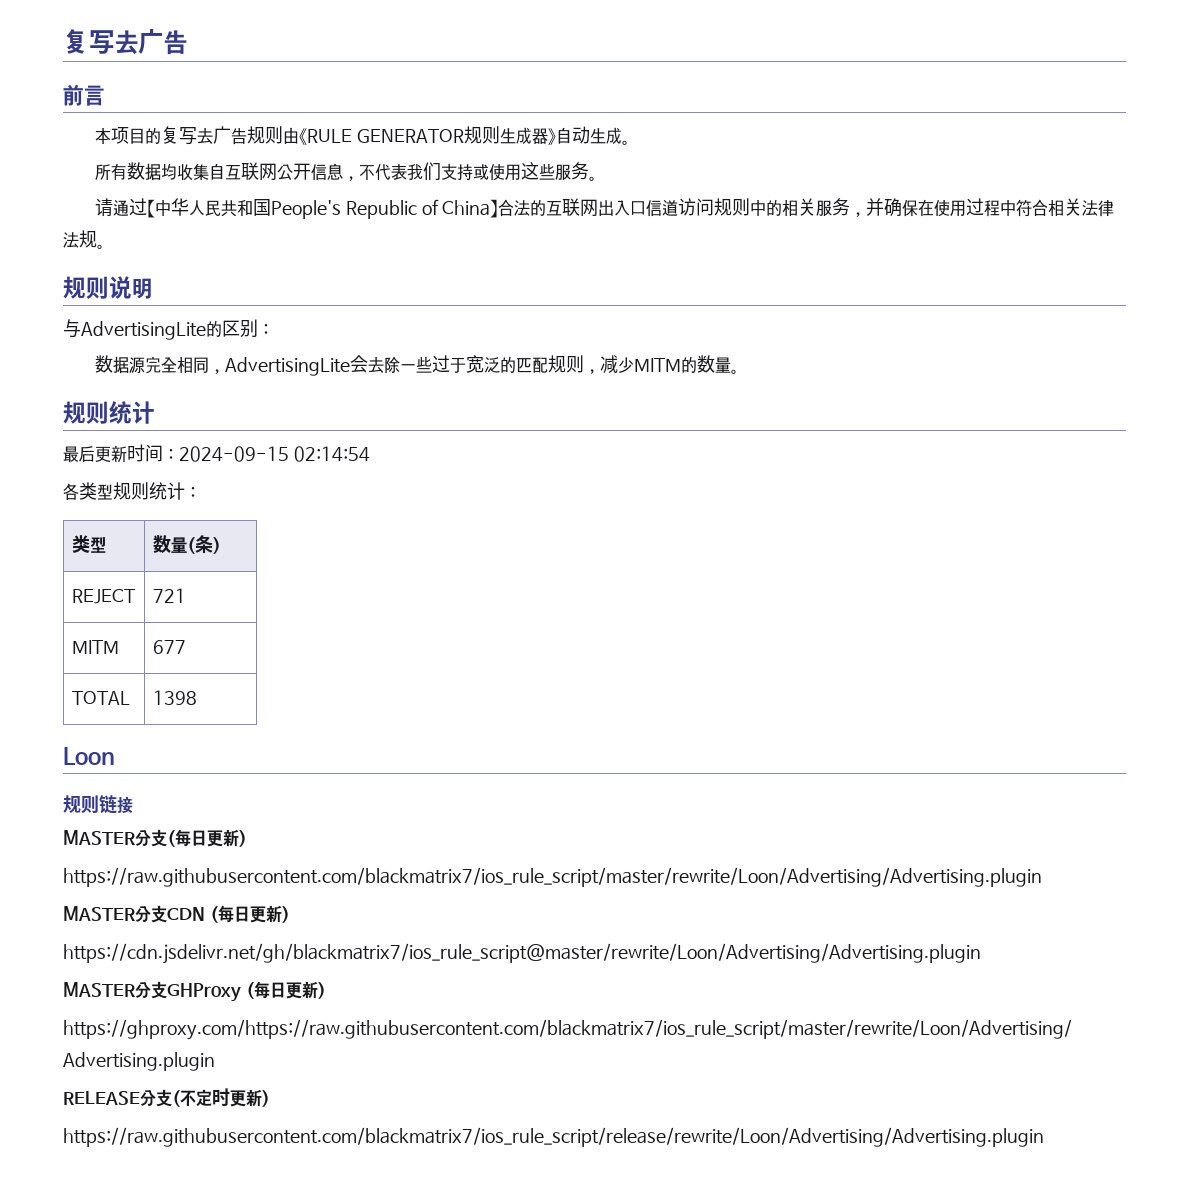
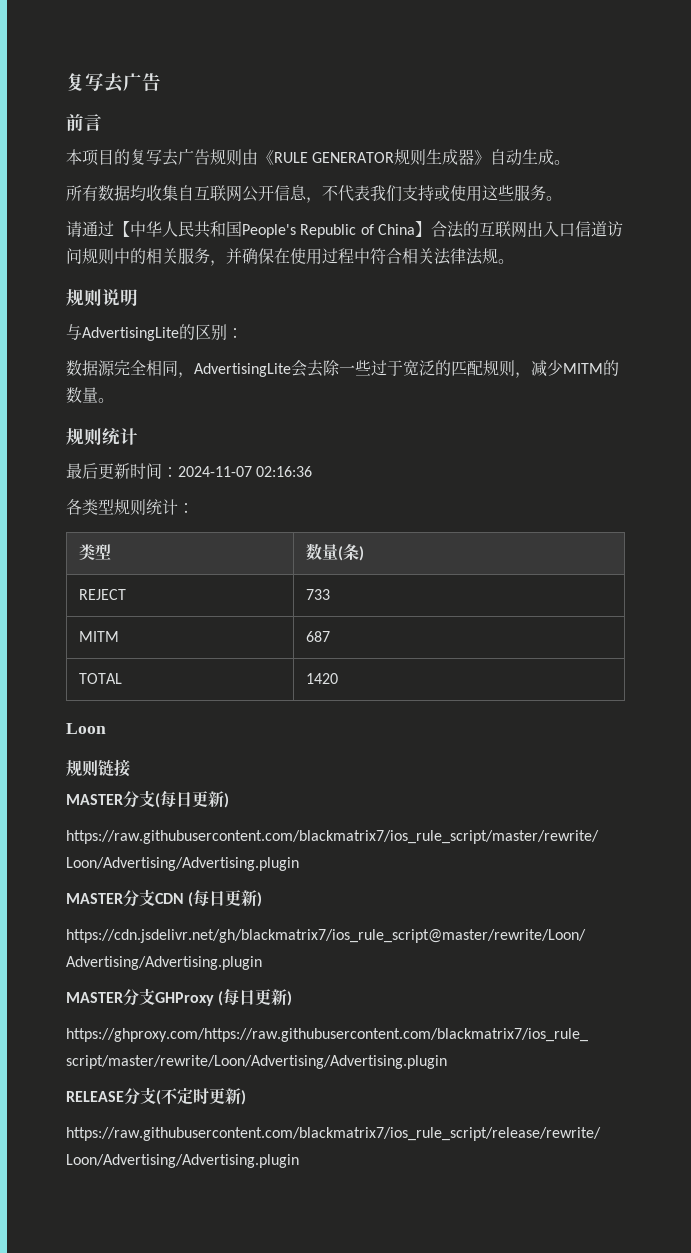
[179,446,370,462] 2024-09-15 02:14:54 -> [178,466,313,477] 2024-11-07 02:16:36
[152,588,186,603] 721 -> [305,589,330,600] 733
[152,640,186,654] 677 -> [305,631,330,642] 687
[152,690,197,705] 1398 -> [305,673,338,684] 1420

